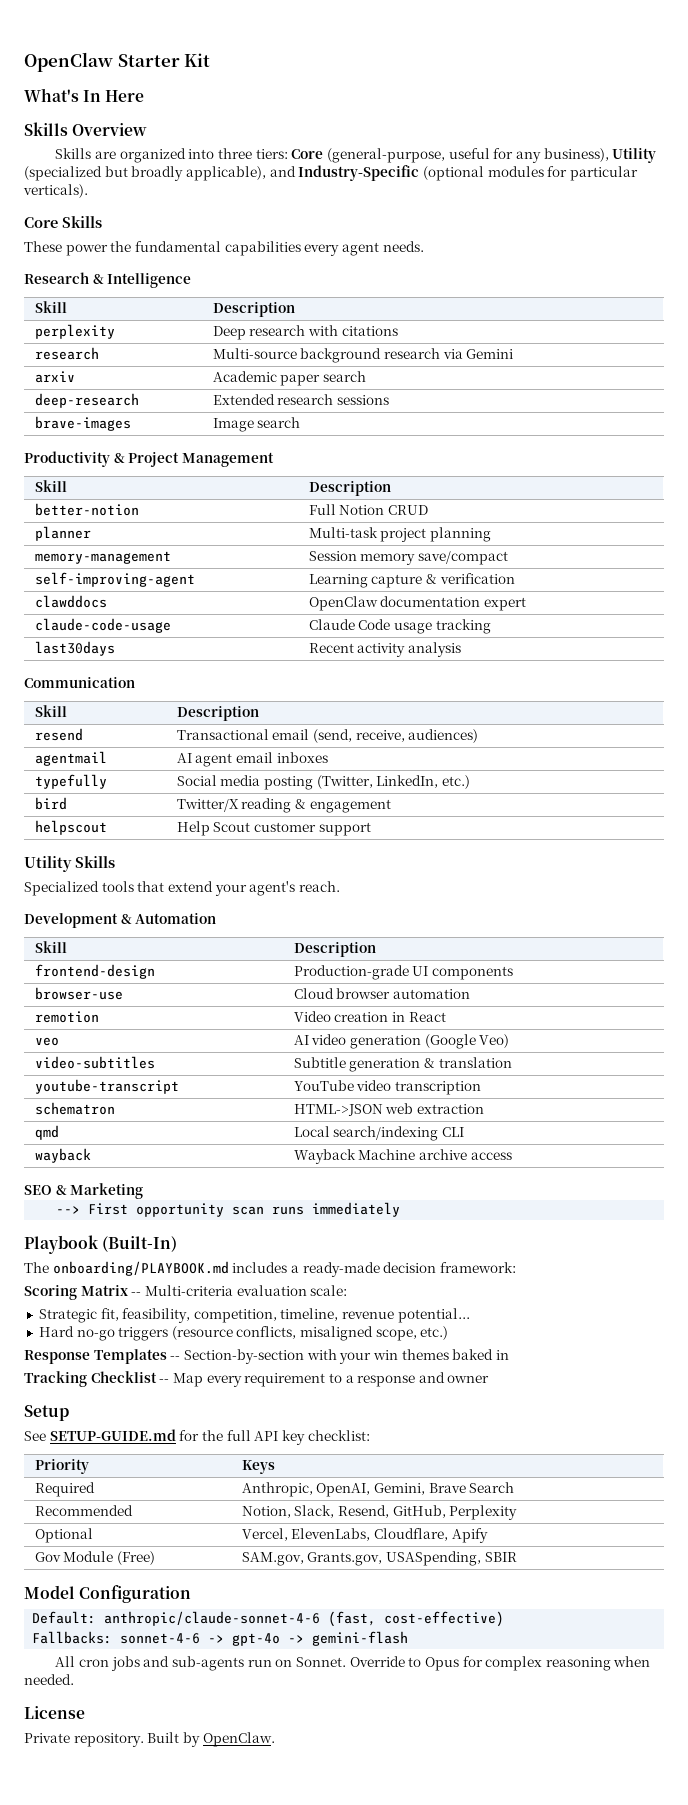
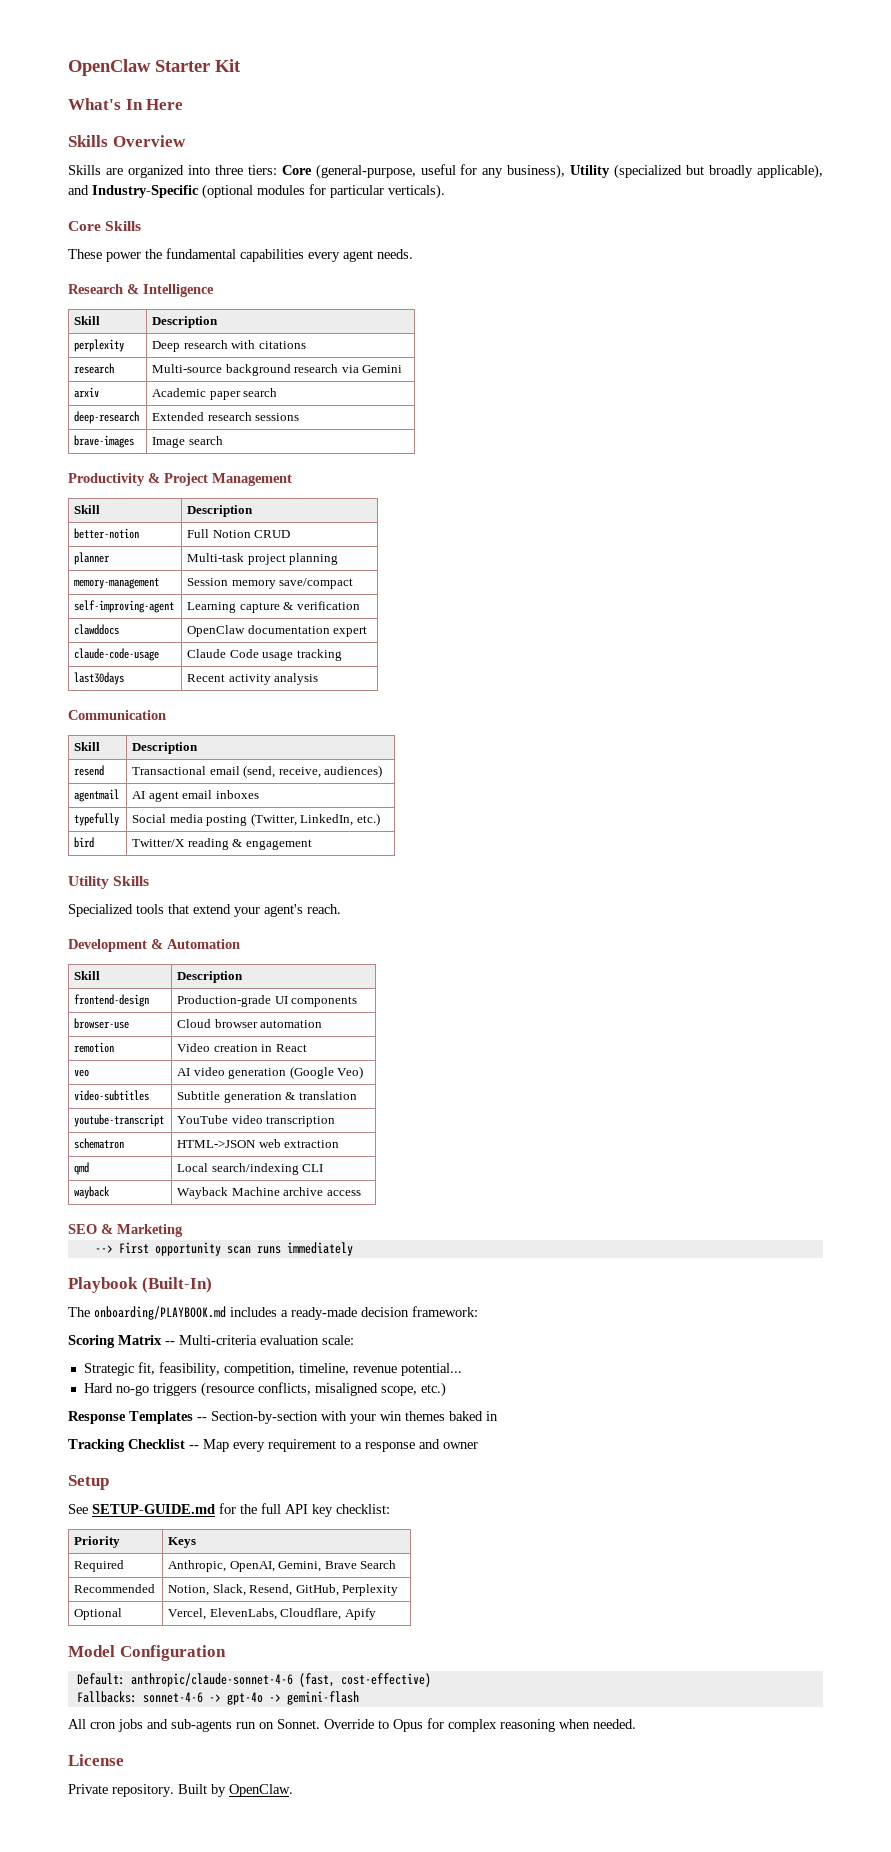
[34,820,107,835] [176,821,371,836] // helpscout | Help Scout customer support -> (312, 844) none
[34,1551,156,1565] [241,1551,517,1566] // Gov Module (Free) | SAM.gov, Grants.gov, USASpending, SBIR -> (376, 1614) none

